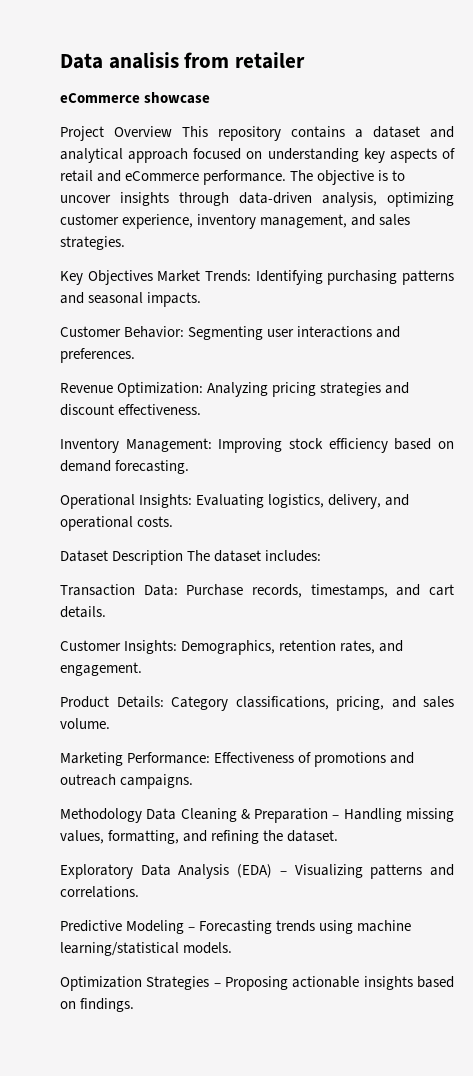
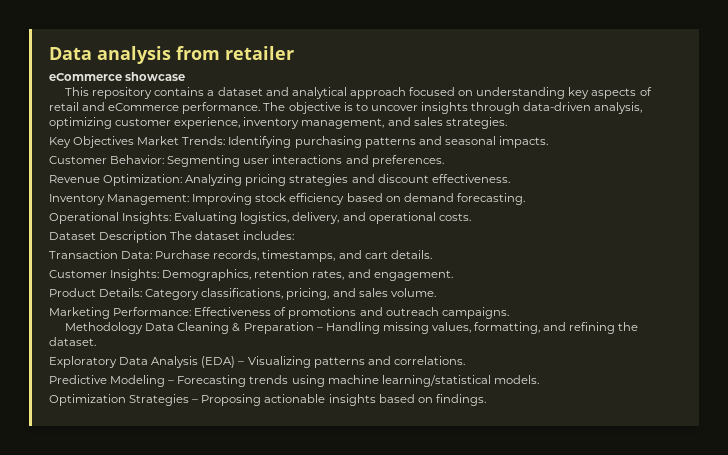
[60,52,179,69] Data analisis -> [49,46,171,64] Data analysis
[60,126,172,141] Project Overview -> (186, 76) none

